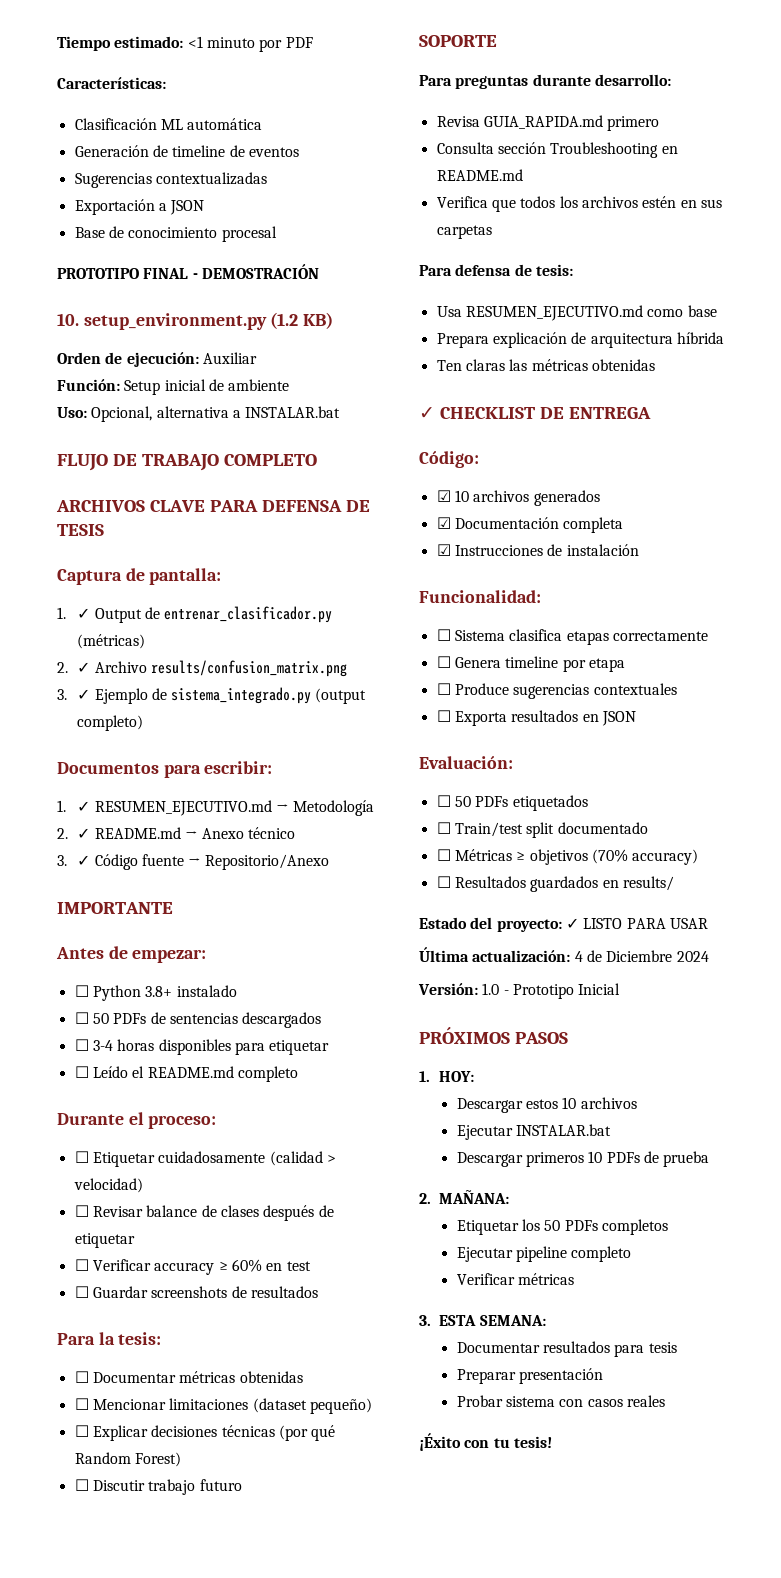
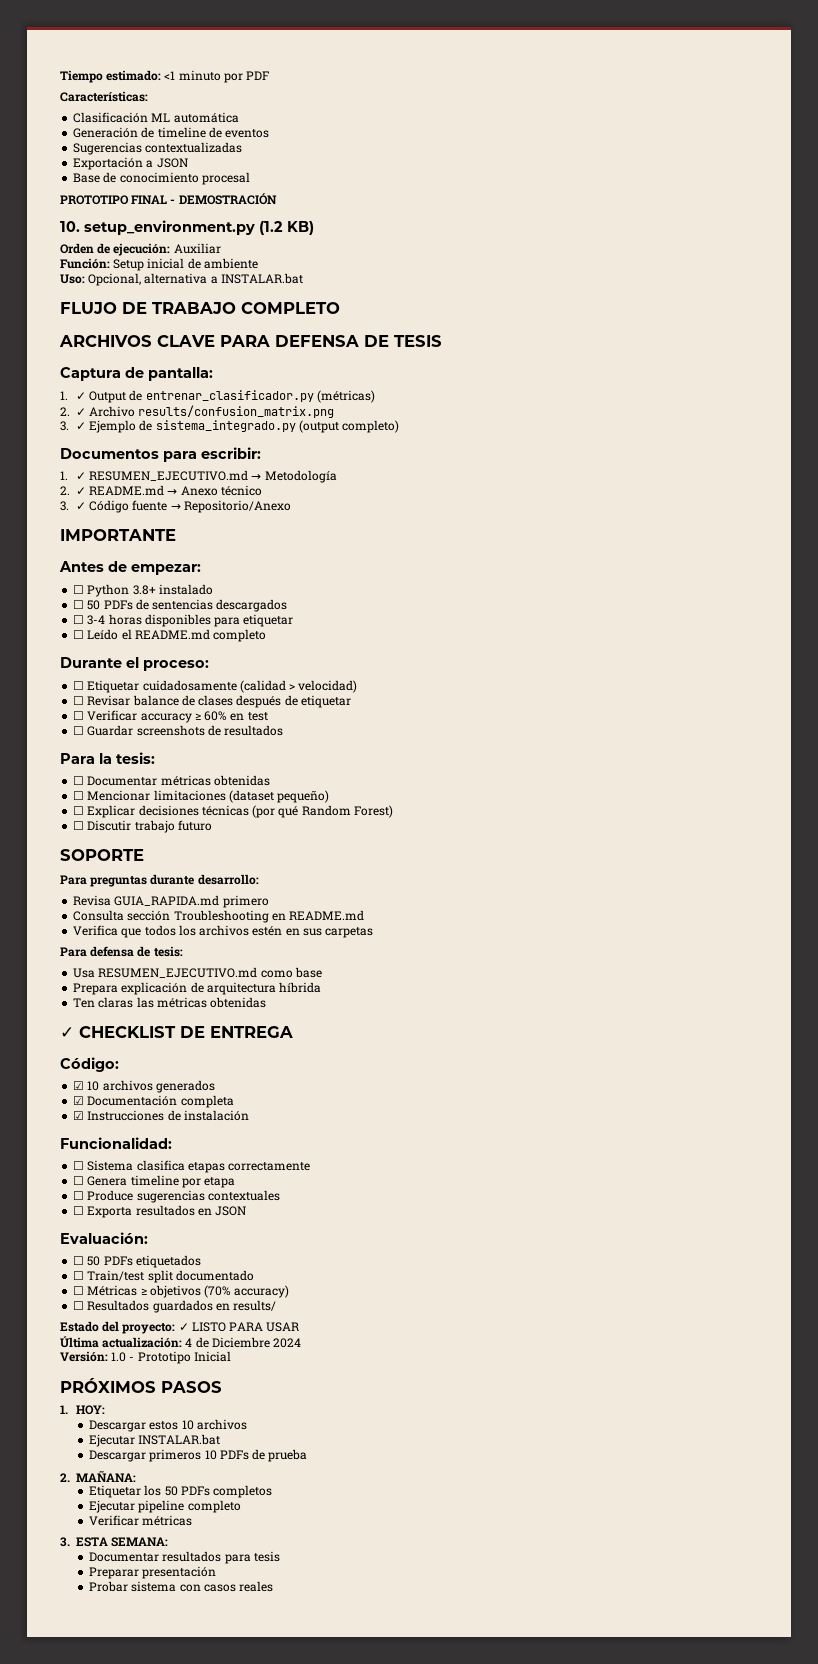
[419,1433,552,1451] // ¡Éxito con tu tesis! -> (274, 1586) none

